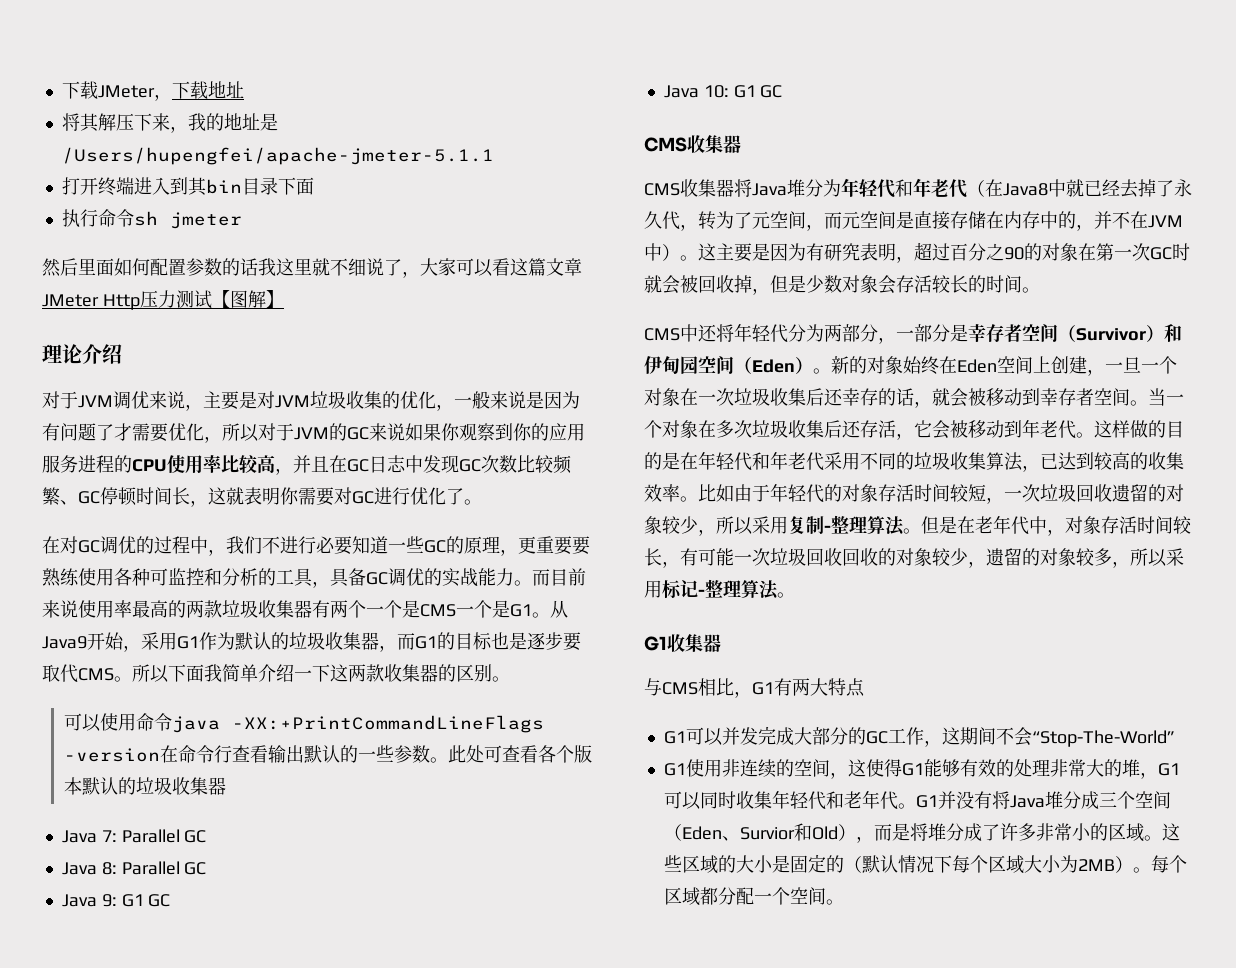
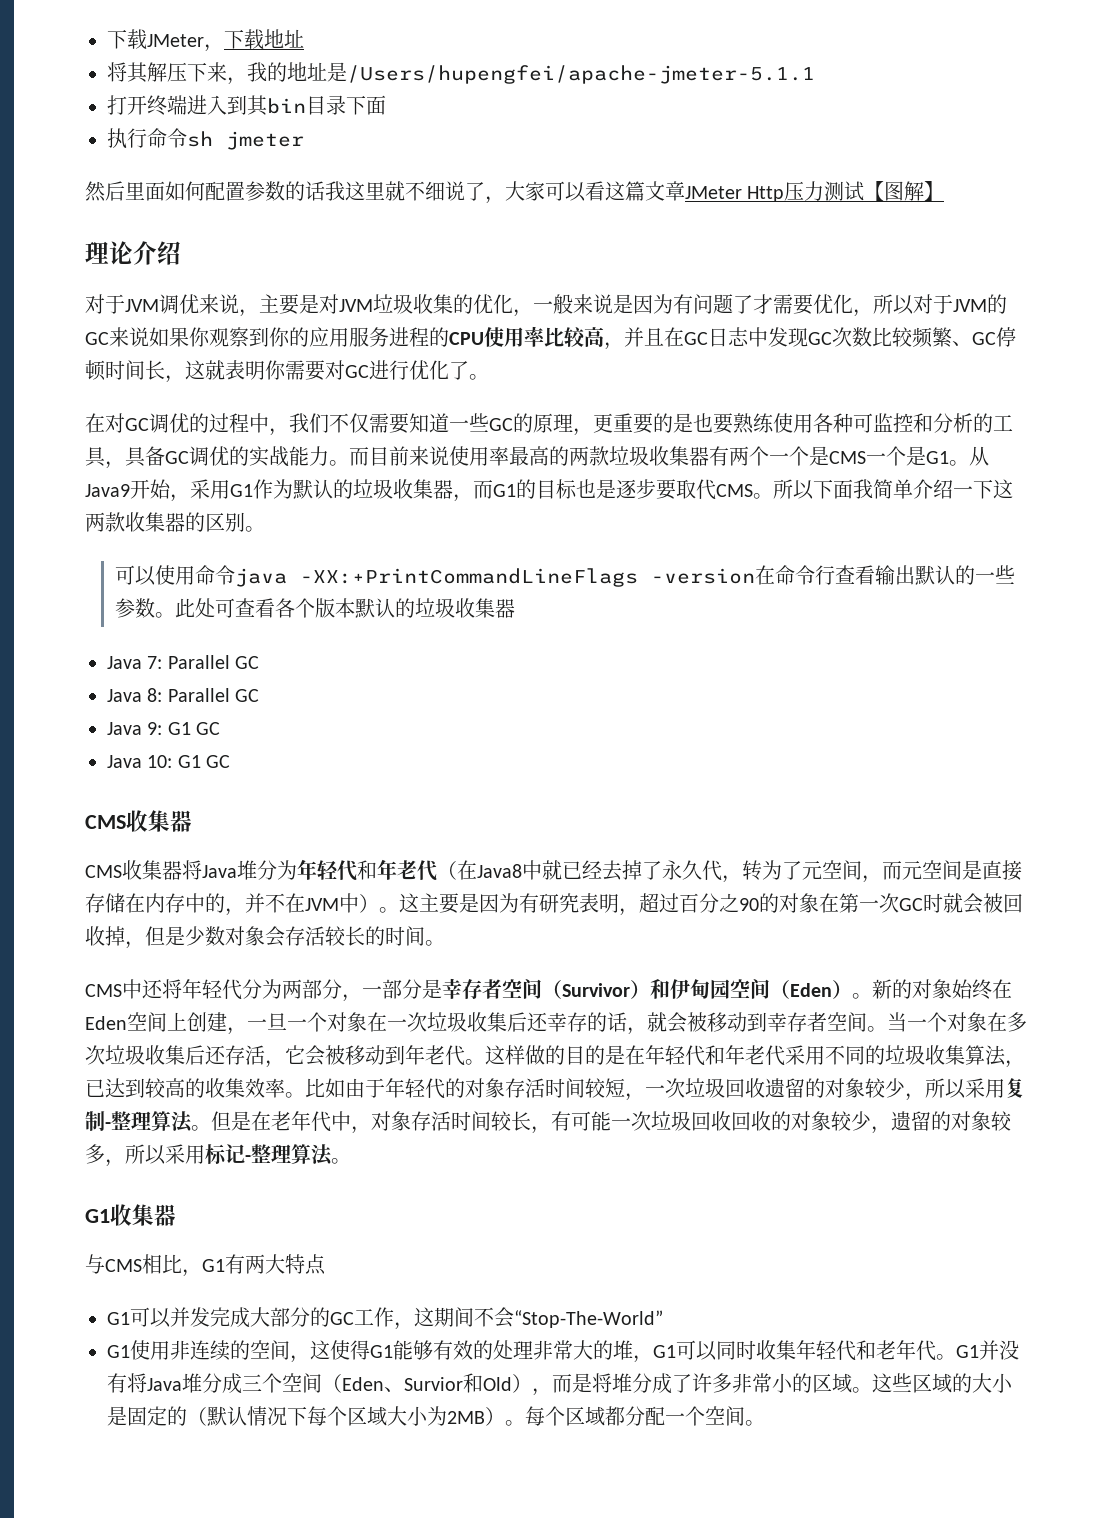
[280,536,335,554] 进行必 -> [349,413,389,433] 仅需
(572, 545) none -> [653,413,713,433] 的是也

